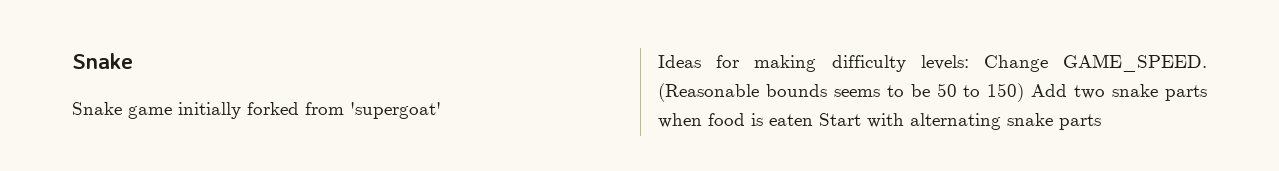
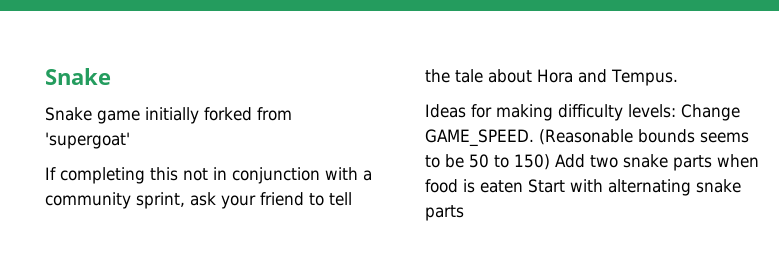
(441, 110) none -> [45,167,372,184] [45,192,352,209] [425,69,678,86] // If completing this not in conjunction with a community sprint, ask your friend to tell the tale about Hora and Tempus.

